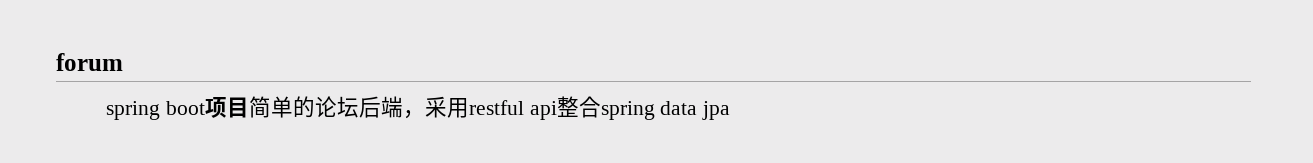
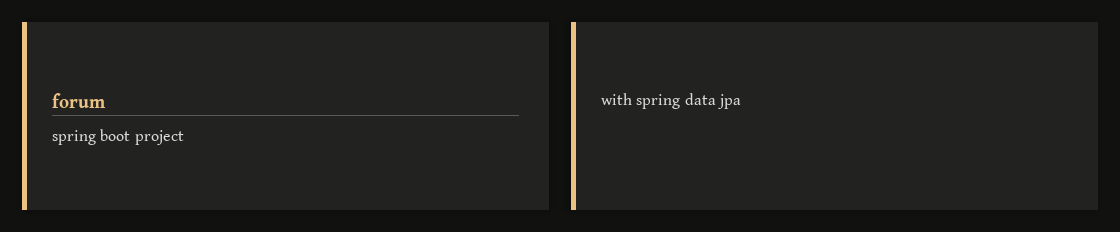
[204,96,601,120] 项目简单的论坛后端，采用restful api整合 -> [134,130,184,145] [601,93,632,105] project // with

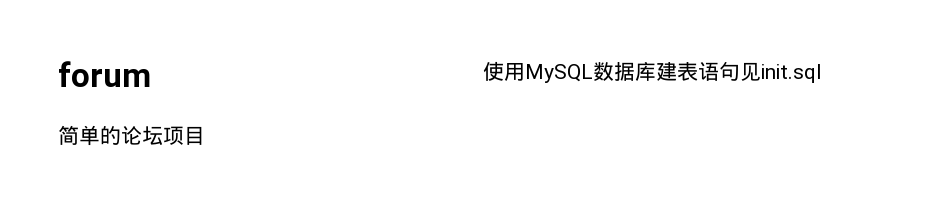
[52,129,184,145] [601,93,741,109] spring boot project // with spring data jpa -> [58,125,205,146] [483,61,822,83] 简单的论坛项目 // 使用MySQL数据库建表语句见init.sql

